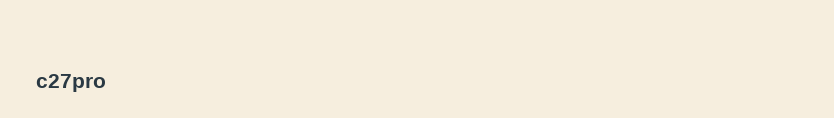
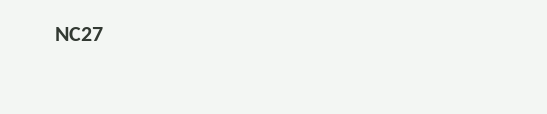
[36,74,106,92] c27pro -> [55,27,103,41] NC27

